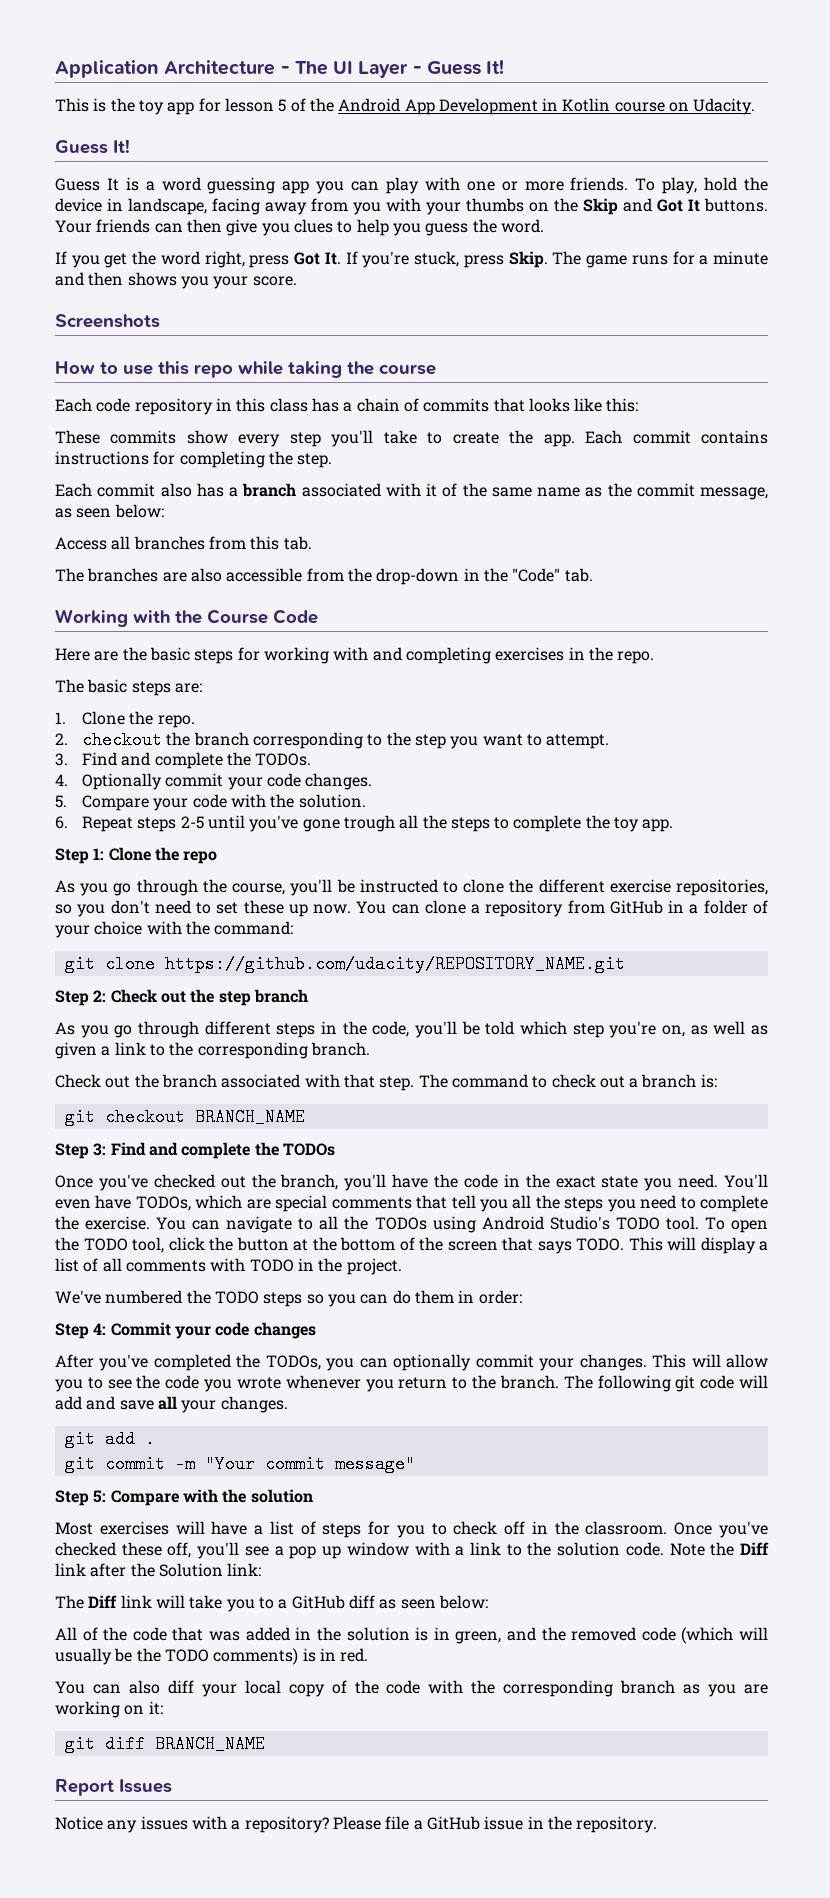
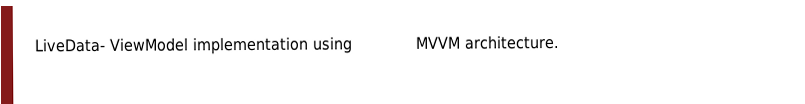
[55,60,505,78] [55,98,756,115] [55,139,130,154] [55,177,769,194] [55,198,768,215] [55,219,544,236] [55,251,768,268] [55,272,297,289] [55,314,160,328] [55,361,436,378] [55,398,639,415] [55,430,768,447] [55,451,333,468] [55,483,768,500] [55,504,164,518] [55,536,312,550] [55,568,593,585] [55,609,318,627] [55,647,655,664] [55,679,202,696] [55,711,195,728] [55,731,610,749] [55,752,312,769] [55,773,373,790] [55,794,366,811] [55,815,674,832] [55,847,218,864] [55,879,768,896] [55,900,769,917] [55,921,294,938] [64,955,625,973] [55,989,308,1006] [55,1021,768,1038] [55,1042,370,1059] [55,1074,717,1091] [64,1108,305,1126] [55,1142,335,1159] [55,1174,768,1191] [55,1195,768,1212] [55,1216,769,1233] [55,1237,768,1254] [55,1258,402,1275] [55,1290,522,1307] [55,1322,316,1339] [55,1354,768,1371] [55,1375,769,1392] [55,1396,288,1413] [64,1430,155,1448] [64,1455,415,1473] [55,1489,313,1506] [55,1521,768,1538] [55,1542,769,1559] [55,1563,262,1577] [55,1595,488,1612] [55,1627,768,1644] [55,1648,369,1665] [55,1680,768,1697] [55,1701,163,1718] [64,1735,265,1753] [55,1779,172,1796] [55,1816,658,1833] Application Architecture - The UI Layer - Guess It! // This is the toy app for lesson 5 of the Android App Development in Kotlin course on Udacity. // Guess It! // Guess It is a word guessing app you can play with one or more friends. To play, hold the device in landscape, facing away from you with your thumbs on the Skip and Got It buttons. Your friends can then give you clues to help you guess the word. // If you get the word right, press Got It. If you're stuck, press Skip. The game runs for a minute and then shows you your score. // Screenshots // How to use this repo while taking the course // Each code repository in this class has a chain of commits that looks like this: // These commits show every step you'll take to create the app. Each commit contains instructions for completing the step. // Each commit also has a branch associated with it of the same name as the commit message, as seen below: // Access all branches from this tab. // The branches are also accessible from the drop-down in the "Code" tab. // Working with the Course Code // Here are the basic steps for working with and completing exercises in the repo. // The basic steps are: // 1. Clone the repo. // 2. checkout the branch corresponding to the step you want to attempt. // 3. Find and complete the TODOs. // 4. Optionally commit your code changes. // 5. Compare your code with the solution. // 6. Repeat steps 2-5 until you've gone trough all the steps to complete the toy app. // Step 1: Clone the repo // As you go through the course, you'll be instructed to clone the different exercise repositories, so you don't need to set these up now. You can clone a repository from GitHub in a folder of your choice with the command: // git clone https://github.com/udacity/REPOSITORY_NAME.git // Step 2: Check out the step branch // As you go through different steps in the code, you'll be told which step you're on, as well as given a link to the corresponding branch. // Check out the branch associated with that step. The command to check out a branch is: // git checkout BRANCH_NAME // Step 3: Find and complete the TODOs // Once you've checked out the branch, you'll have the code in the exact state you need. You'll even have TODOs, which are special comments that tell you all the steps you need to complete the exercise. You can navigate to all the TODOs using Android Studio's TODO tool. To open the TODO tool, click the button at the bottom of the screen that says TODO. This will display a list of all comments with TODO in the project. // We've numbered the TODO steps so you can do them in order: // Step 4: Commit your code changes // After you've completed the TODOs, you can optionally commit your changes. This will allow you to see the code you wrote whenever you return to the branch. The following git code will add and save all your changes. // git add . // git commit -m "Your commit message" // Step 5: Compare with the solution // Most exercises will have a list of steps for you to check off in the classroom. Once you've checked these off, you'll see a pop up window with a link to the solution code. Note the Diff link after the Solution link: // The Diff link will take you to a GitHub diff as seen below: // All of the code that was added in the solution is in green, and the removed code (which will usually be the TODO comments) is in red. // You can also diff your local copy of the code with the corresponding branch as you are working on it: // git diff BRANCH_NAME // Report Issues // Notice any issues with a repository? Please file a GitHub issue in the repository. -> [34,34,559,55] LiveData- ViewModel implementation using MVVM architecture.

